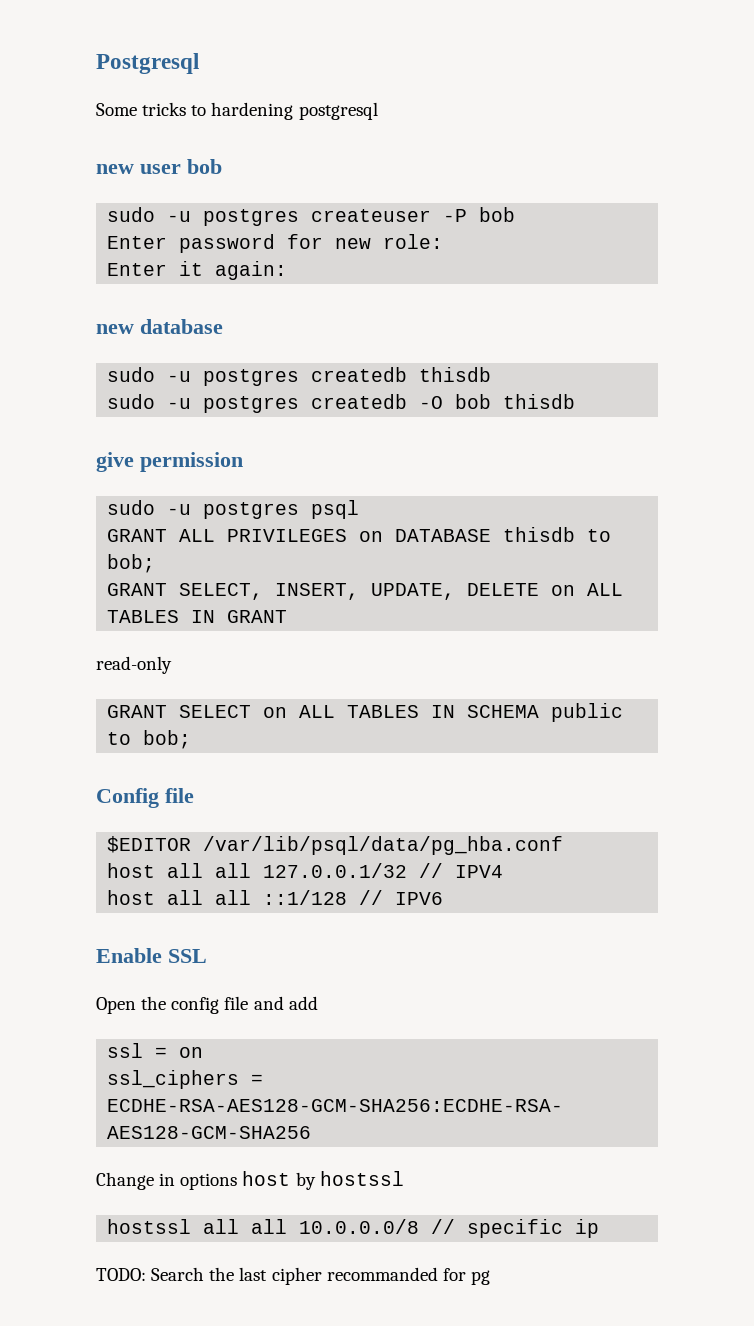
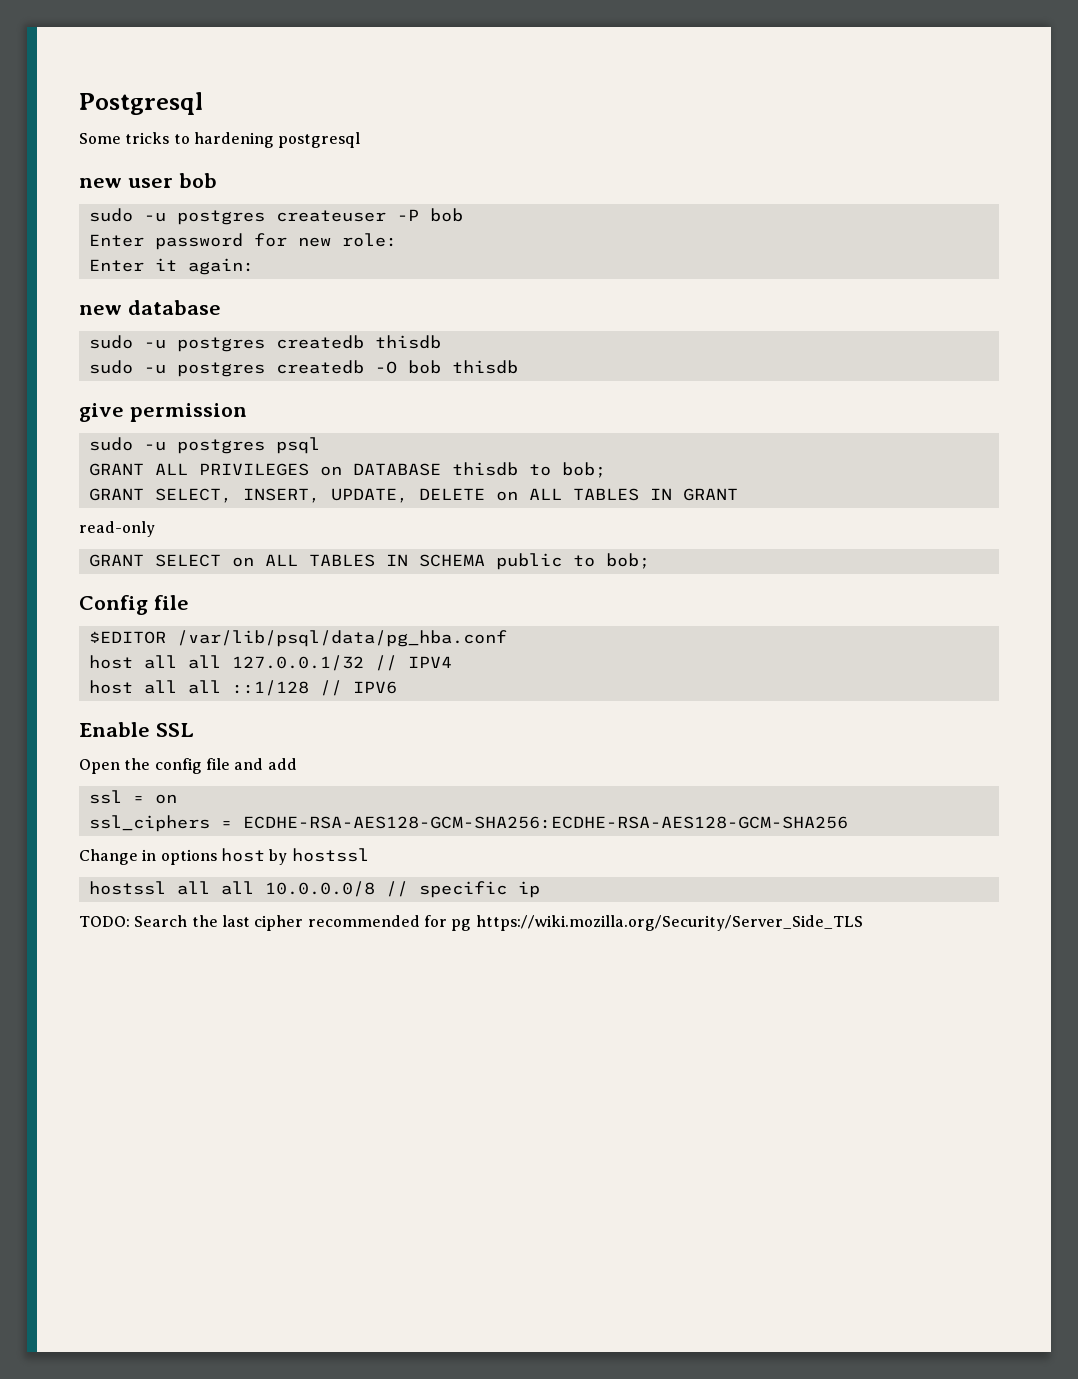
[326,1267,438,1281] recommanded -> [307,915,420,927] recommended
(490, 1277) none -> [475,915,863,931] https://wiki.mozilla.org/Security/Server_Side_TLS

